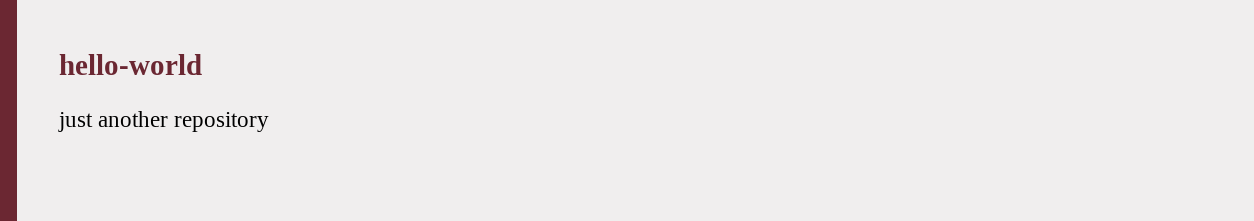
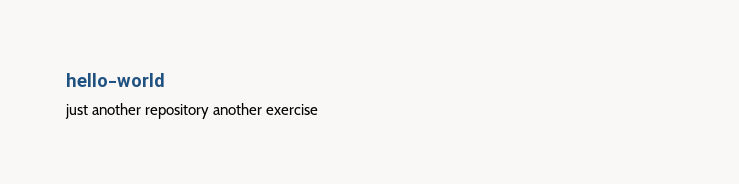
(270, 122) none -> [213,103,319,115] another exercise

